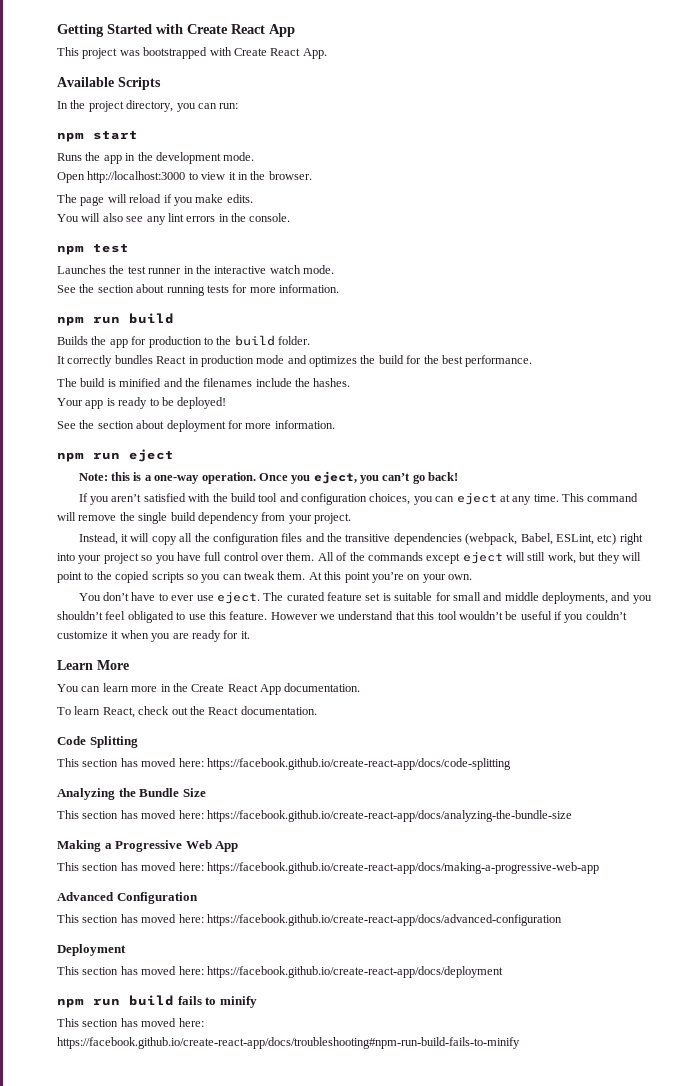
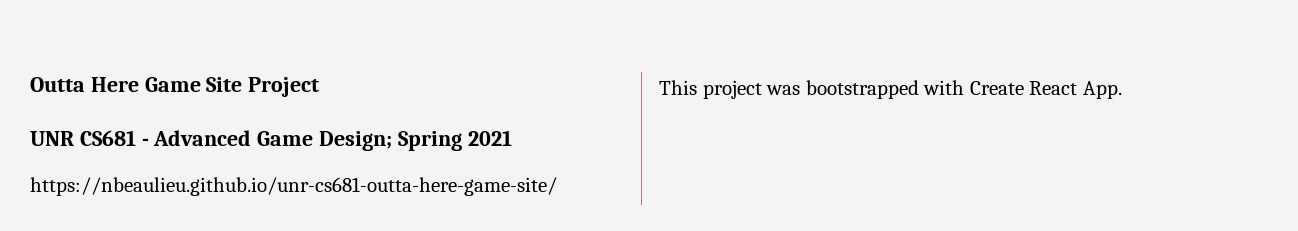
[57,24,295,37] Getting Started with Create React App -> [30,77,320,97] [30,130,512,151] [30,177,557,196] Outta Here Game Site Project // UNR CS681 - Advanced Game Design; Spring 2021 // https://nbeaulieu.github.io/unr-cs681-outta-here-game-site/
[57,77,161,90] [57,100,239,112] [57,131,138,142] [57,152,255,164] [57,171,312,183] [57,194,253,206] [57,213,291,225] [57,244,129,255] [57,265,334,274] [57,284,339,296] [57,313,174,326] [57,335,310,348] [57,355,533,367] [57,378,351,387] [57,397,227,409] [57,420,335,432] [57,449,174,462] [78,471,459,484] [78,493,639,505] [57,512,351,524] [78,533,643,545] [57,552,641,564] [57,571,472,583] [78,592,652,604] [57,611,627,623] [57,630,250,642] [57,660,129,670] [57,683,361,695] [57,706,317,718] [57,736,138,748] [57,758,511,770] [57,788,206,800] [57,810,572,822] [57,840,239,852] [57,862,599,874] [57,892,198,904] [57,914,562,926] [57,944,126,956] [57,966,503,978] [57,995,257,1008] [57,1018,204,1027] [57,1037,520,1049] // Available Scripts // In the project directory, you can run: // npm start // Runs the app in the development mode. // Open http://localhost:3000 to view it in the browser. // The page will reload if you make edits. // You will also see any lint errors in the console. // npm test // Launches the test runner in the interactive watch mode. // See the section about running tests for more information. // npm run build // Builds the app for production to the build folder. // It correctly bundles React in production mode and optimizes the build for the best performance. // The build is minified and the filenames include the hashes. // Your app is ready to be deployed! // See the section about deployment for more information. // npm run eject // Note: this is a one-way operation. Once you eject, you can’t go back! // If you aren’t satisfied with the build tool and configuration choices, you can eject at any time. This command will remove the single build dependency from your project. // Instead, it will copy all the configuration files and the transitive dependencies (webpack, Babel, ESLint, etc) right into your project so you have full control over them. All of the commands except eject will still work, but they will point to the copied scripts so you can tweak them. At this point you’re on your own. // You don’t have to ever use eject. The curated feature set is suitable for small and middle deployments, and you shouldn’t feel obligated to use this feature. However we understand that this tool wouldn’t be useful if you couldn’t customize it when you are ready for it. // Learn More // You can learn more in the Create React App documentation. // To learn React, check out the React documentation. // Code Splitting // This section has moved here: https://facebook.github.io/create-react-app/docs/code-splitting // Analyzing the Bundle Size // This section has moved here: https://facebook.github.io/create-react-app/docs/analyzing-the-bundle-size // Making a Progressive Web App // This section has moved here: https://facebook.github.io/create-react-app/docs/making-a-progressive-web-app // Advanced Configuration // This section has moved here: https://facebook.github.io/create-react-app/docs/advanced-configuration // Deployment // This section has moved here: https://facebook.github.io/create-react-app/docs/deployment // npm run build fails to minify // This section has moved here: https://facebook.github.io/create-react-app/docs/troubleshooting#npm-run-build-fails-to-minify -> (1122, 90) none

